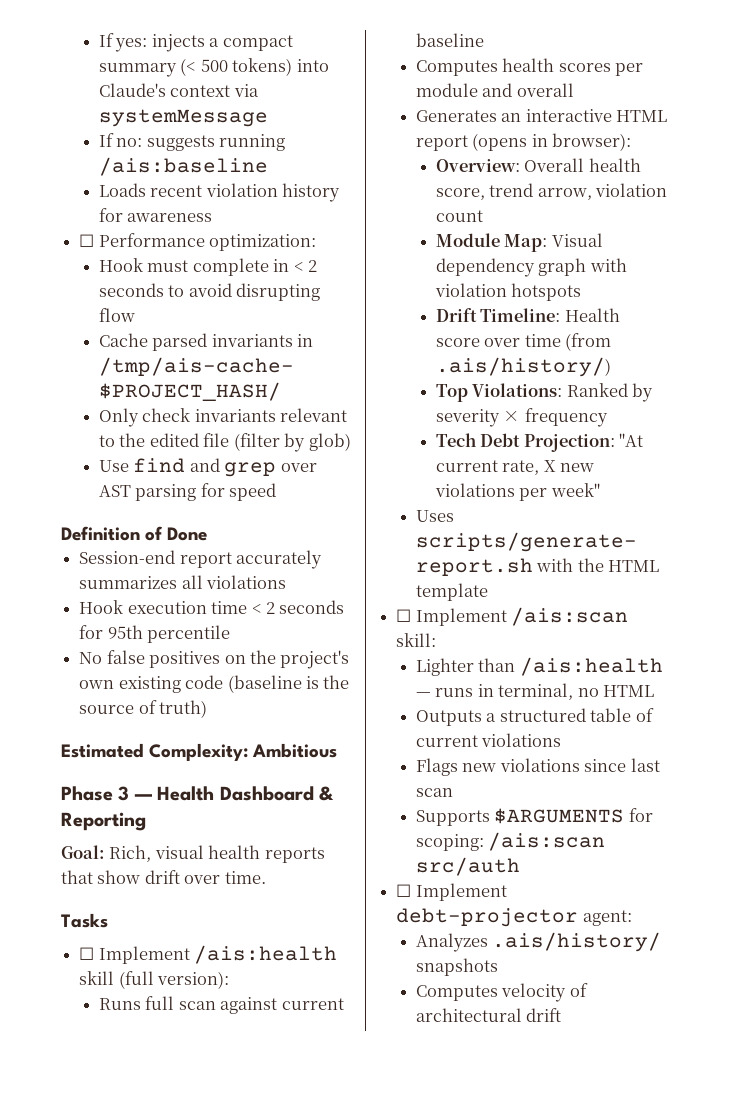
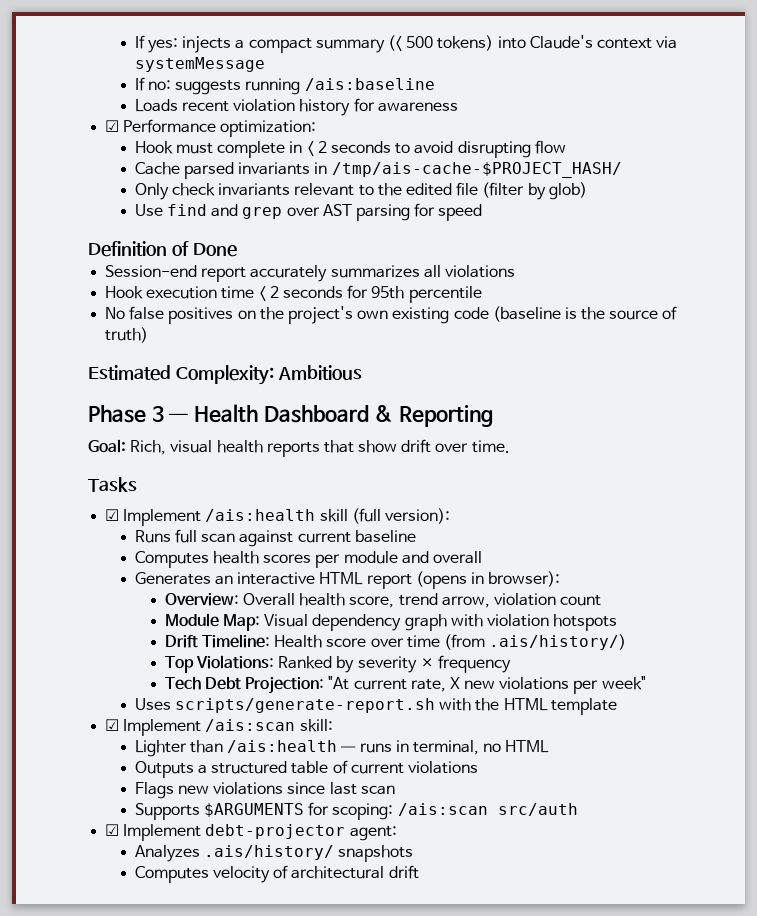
[79,234,95,247] ☐ -> [105,120,120,132] ☑
[79,947,95,960] ☐ -> [105,509,120,521] ☑
[396,609,412,622] ☐ -> [105,719,120,731] ☑
[396,884,412,897] ☐ -> [105,824,120,836] ☑

